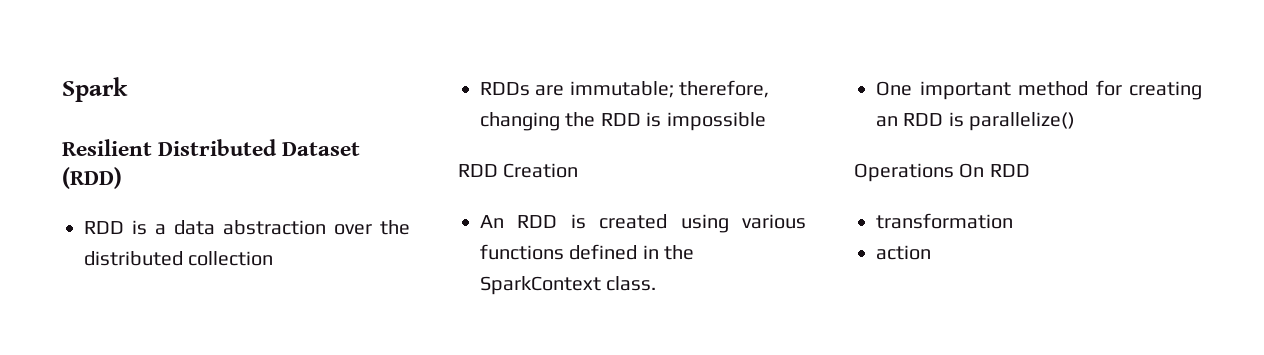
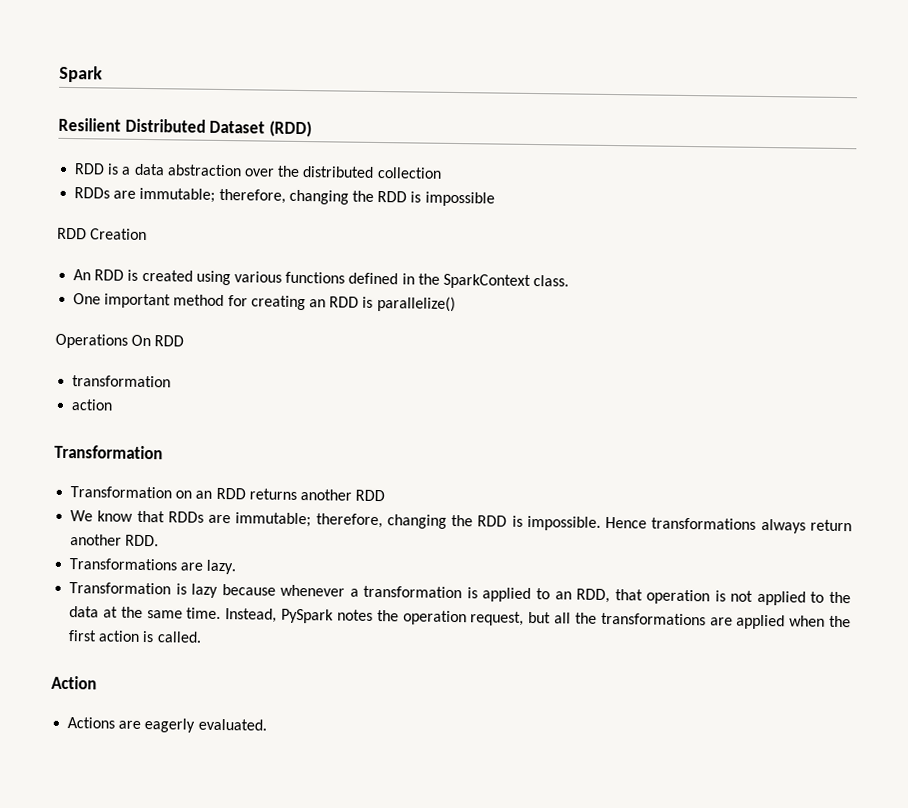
(931, 252) none -> [54,444,163,460] [70,486,386,502] [70,510,852,534] [70,534,160,547] [69,558,237,575] [69,582,852,606] [69,606,851,630] [68,630,202,643] [51,675,97,690] [67,717,267,733] // Transformation // Transformation on an RDD returns another RDD // We know that RDDs are immutable; therefore, changing the RDD is impossible. Hence transformations always return another RDD. // Transformations are lazy. // Transformation is lazy because whenever a transformation is applied to an RDD, that operation is not applied to the data at the same time. Instead, PySpark notes the operation request, but all the transformations are applied when the first action is called. // Action // Actions are eagerly evaluated.

